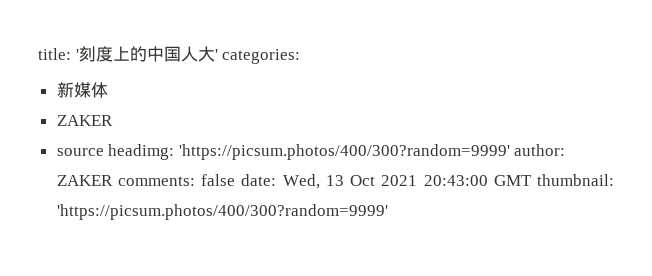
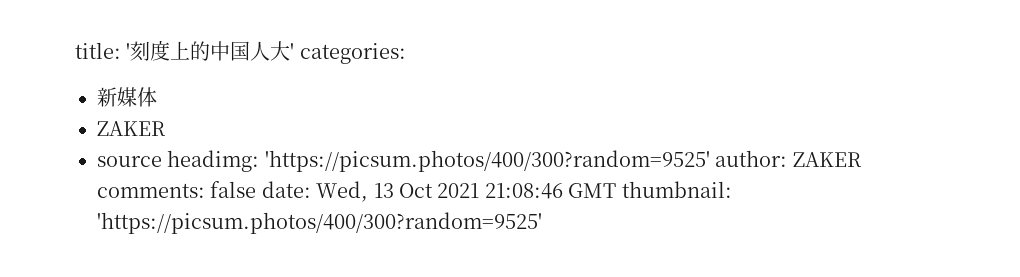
[178,144,510,160] 'https://picsum.photos/400/300?random=9999' -> [264,150,710,172] 'https://picsum.photos/400/300?random=9525'
[423,175,488,186] 20:43:00 -> [484,183,563,199] 21:08:46
[56,204,388,220] 'https://picsum.photos/400/300?random=9999' -> [97,212,542,234] 'https://picsum.photos/400/300?random=9525'

